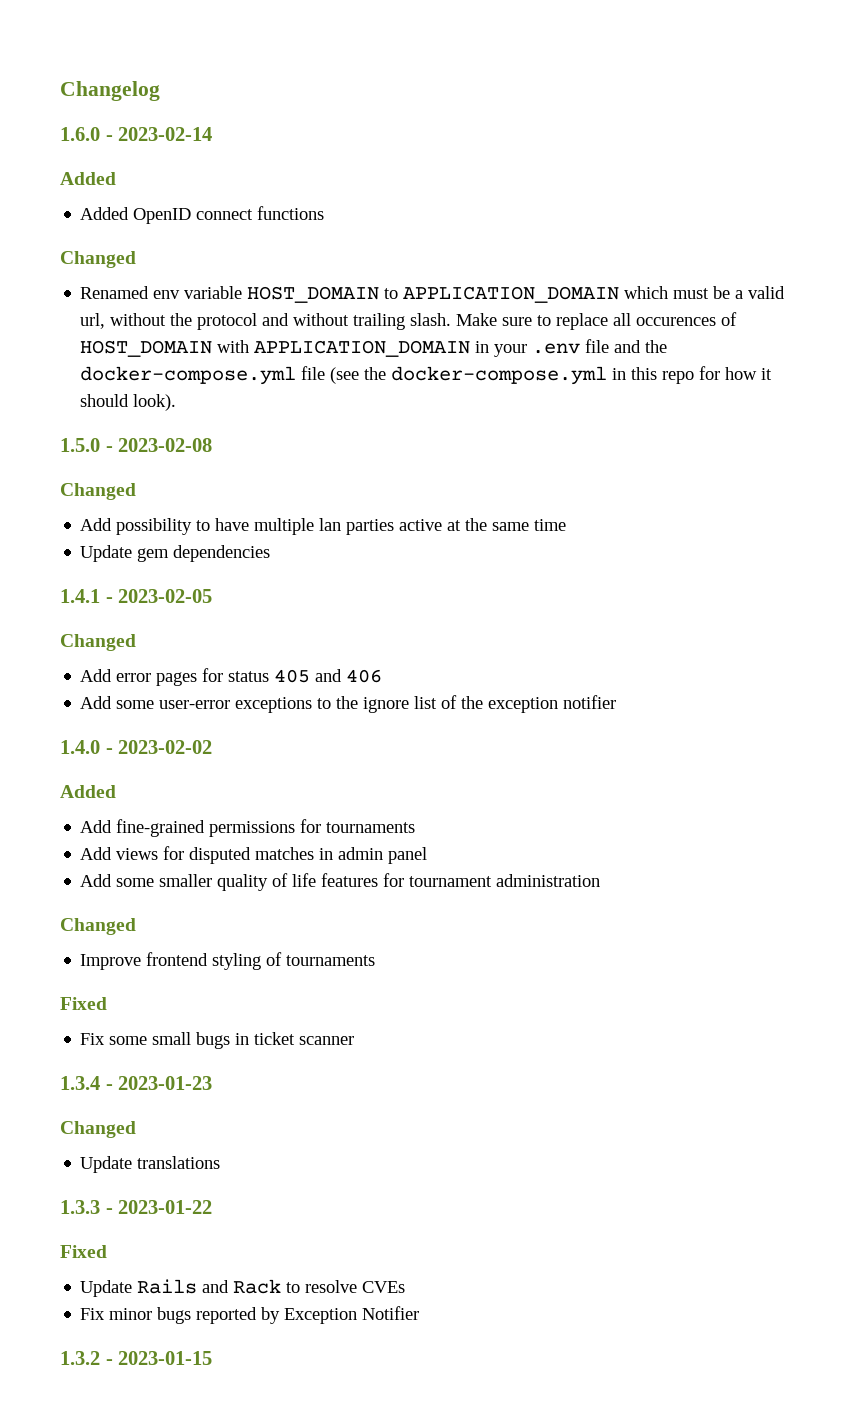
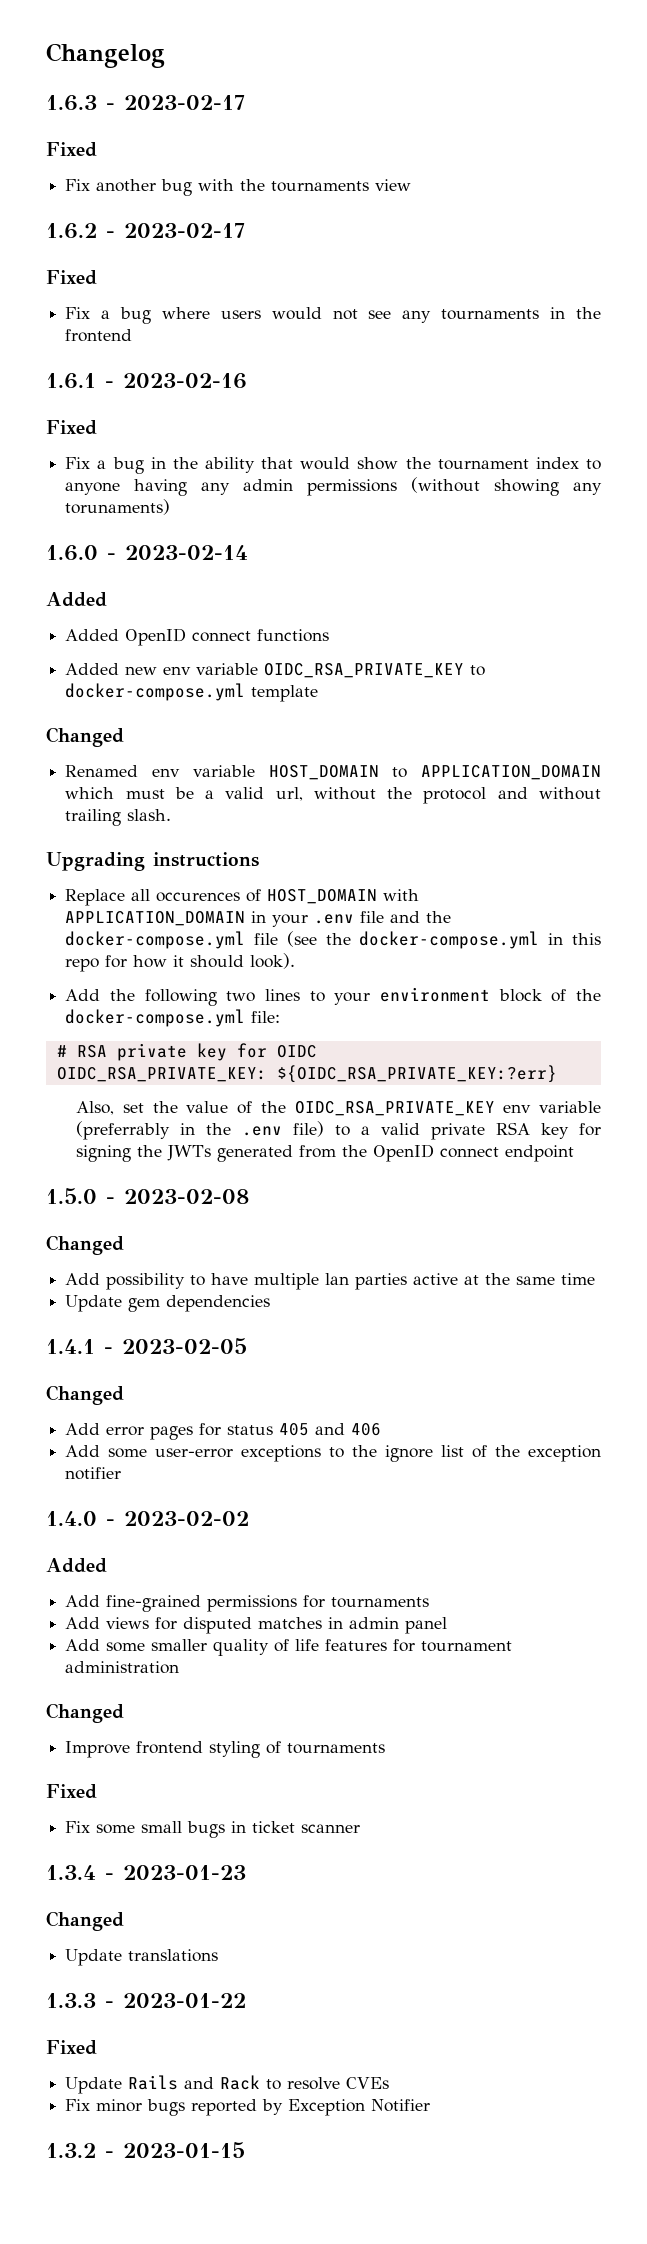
(160, 91) none -> [46,95,245,111] [46,142,97,157] [65,179,412,196] [46,223,245,239] [46,270,97,285] [65,307,601,324] [65,329,133,342] [46,373,247,389] [46,420,97,435] [65,457,601,474] [65,477,602,496] [65,499,171,515] // 1.6.3 - 2023-02-17 // Fixed // Fix another bug with the tournaments view // 1.6.2 - 2023-02-17 // Fixed // Fix a bug where users would not see any tournaments in the frontend // 1.6.1 - 2023-02-16 // Fixed // Fix a bug in the ability that would show the tournament index to anyone having any admin permissions (without showing any torunaments)
(325, 213) none -> [65,663,486,678] [65,683,319,702] // Added new env variable OIDC_RSA_PRIVATE_KEY to docker-compose.yml template
[456,313,609,330] Make sure to replace -> [46,852,259,871] [65,889,126,906] // Upgrading instructions // Replace
(177, 402) none -> [65,987,601,1006] [65,1009,281,1027] [56,1043,317,1061] [56,1065,557,1083] [76,1101,602,1116] [76,1121,601,1140] [76,1144,575,1162] // Add the following two lines to your environment block of the docker-compose.yml file: // # RSA private key for OIDC // OIDC_RSA_PRIVATE_KEY: ${OIDC_RSA_PRIVATE_KEY:?err} // Also, set the value of the OIDC_RSA_PRIVATE_KEY env variable (preferrably in the .env file) to a valid private RSA key for signing the JWTs generated from the OpenID connect endpoint

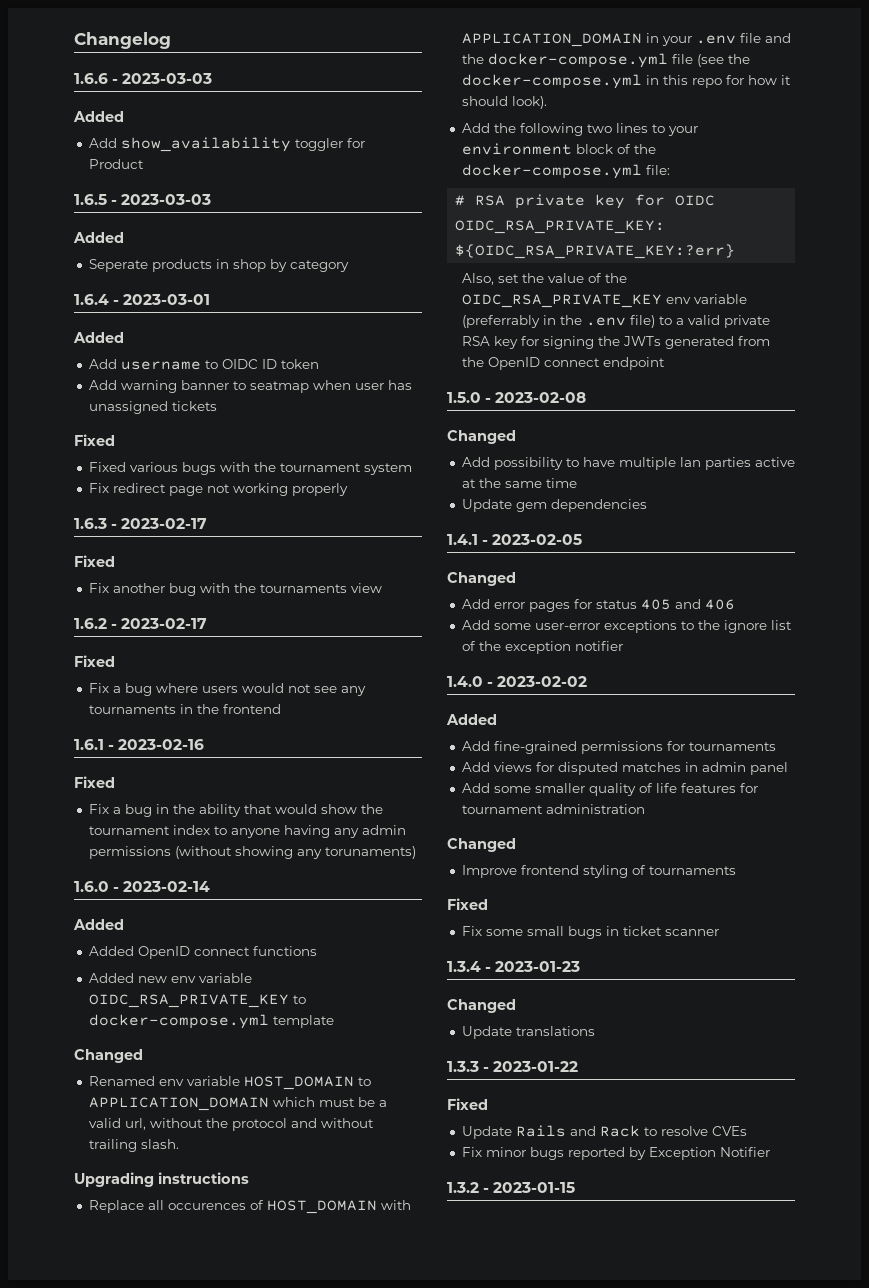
(165, 55) none -> [74,73,213,84] [73,111,124,122] [88,137,365,152] [88,159,144,169] [74,194,212,205] [73,232,124,243] [88,259,349,272] [74,294,211,305] [73,332,124,343] [88,359,319,370] [88,380,412,393] [88,401,217,414] [74,434,115,446] [88,462,412,475] [88,483,348,496] // 1.6.6 - 2023-03-03 // Added // Add show_availability toggler for Product // 1.6.5 - 2023-03-03 // Added // Seperate products in shop by category // 1.6.4 - 2023-03-01 // Added // Add username to OIDC ID token // Add warning banner to seatmap when user has unassigned tickets // Fixed // Fixed various bugs with the tournament system // Fix redirect page not working properly

